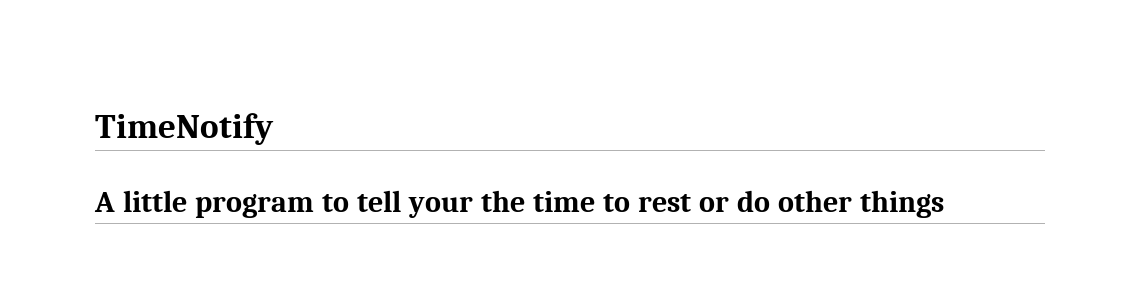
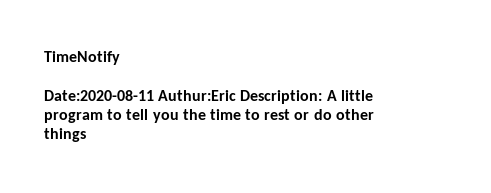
(274, 129) none -> [44,90,323,104] Date:2020-08-11 Authur:Eric Description:
[407,196,473,218] your -> [152,112,179,123] you

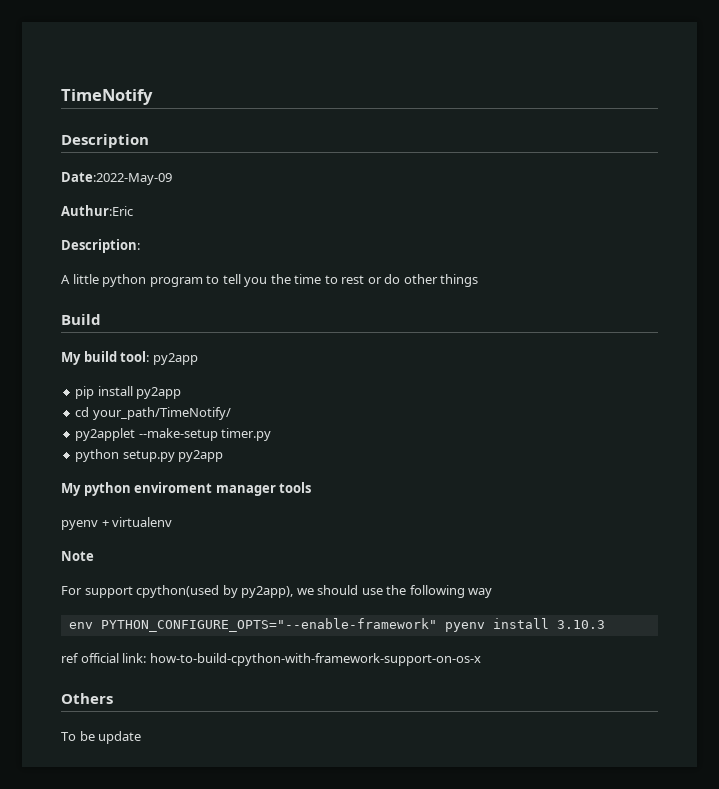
[44,90,154,101] Date:2020-08-11 -> [61,134,149,148] [61,172,172,185] Description // Date:2022-May-09 //
(237, 95) none -> (133, 210) //
(323, 97) none -> (140, 246) //
(373, 95) none -> [102,274,147,287] python
(86, 135) none -> [61,314,101,325] [61,351,198,365] [75,386,182,399] [75,407,231,420] [75,428,272,441] [75,449,224,462] [61,482,312,496] [61,517,173,530] [61,551,94,561] [61,585,493,598] [68,618,605,632] [61,653,481,666] [61,693,113,704] [61,731,142,744] // Build // My build tool: py2app // pip install py2app // cd your_path/TimeNotify/ // py2applet --make-setup timer.py // python setup.py py2app // My python enviroment manager tools // pyenv + virtualenv // Note // For support cpython(used by py2app), we should use the following way // env PYTHON_CONFIGURE_OPTS="--enable-framework" pyenv install 3.10.3 // ref official link: how-to-build-cpython-with-framework-support-on-os-x // Others // To be update

